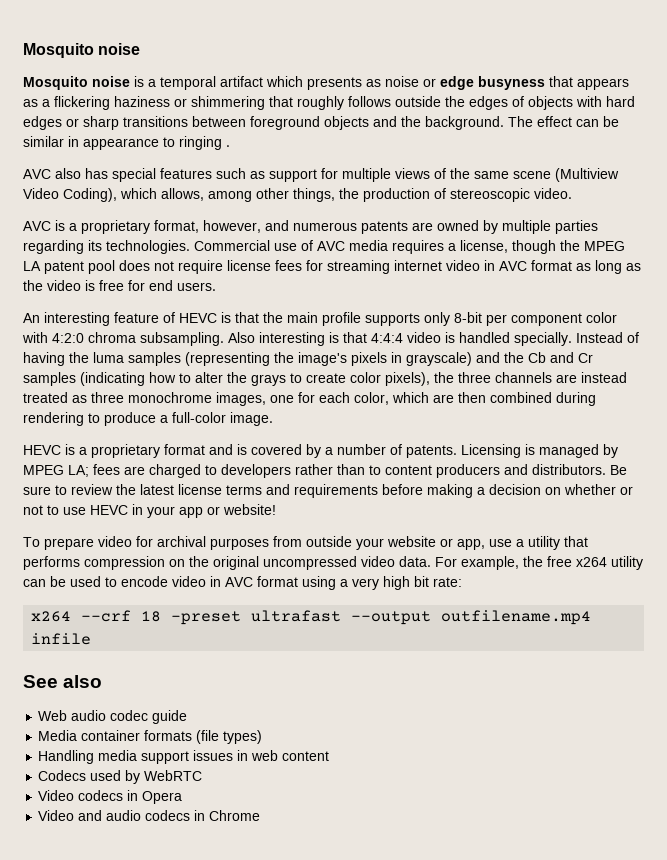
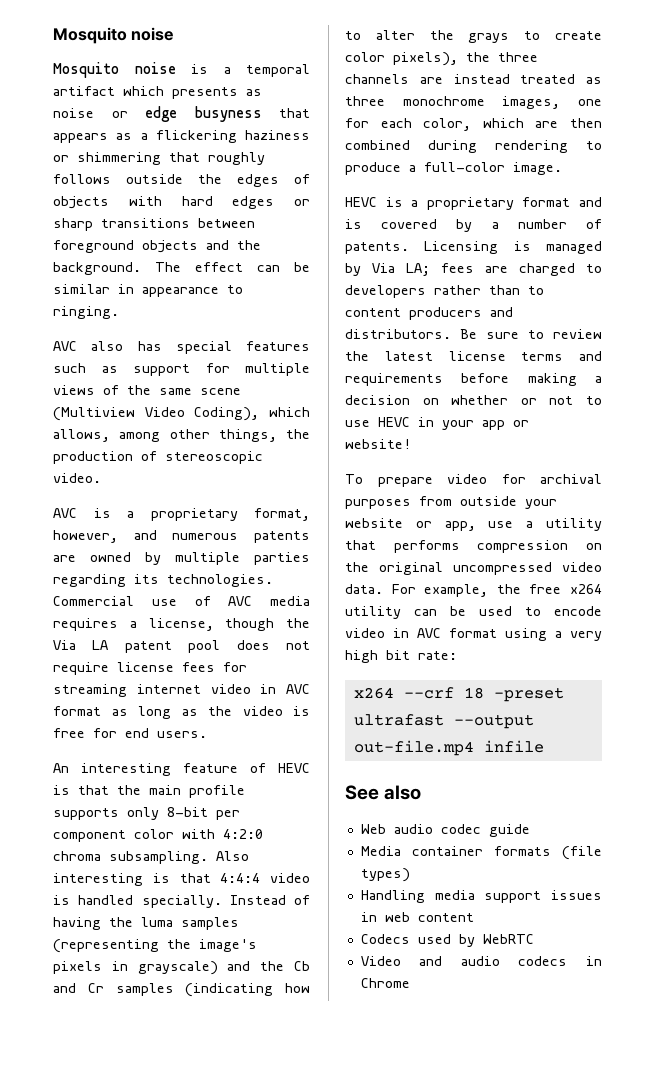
[179,136,230,150] ringing . -> [53,306,119,319] ringing.
[584,241,625,251] MPEG -> [53,640,76,650] Via
[23,465,64,475] MPEG -> [372,263,395,273] Via
[441,610,592,625] outfilename.mp4 -> [353,740,474,756] out-file.mp4
[38,790,183,804] // Video codecs in Opera -> (534, 939) none

